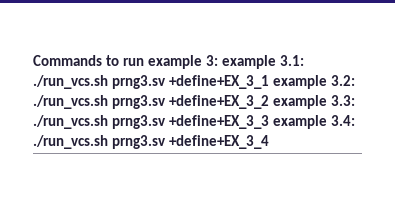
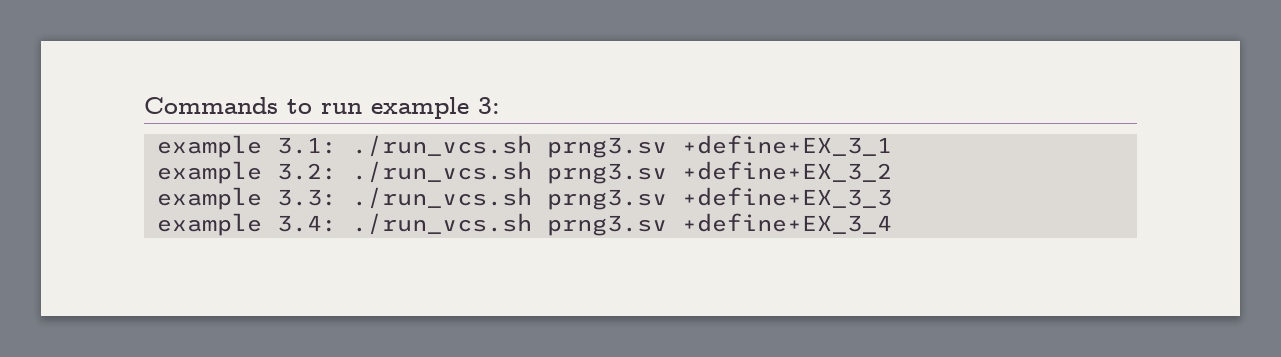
(219, 60) none -> (500, 105) //
(270, 82) none -> (892, 145) //
(270, 102) none -> (892, 171) //
(270, 122) none -> (892, 197) //

